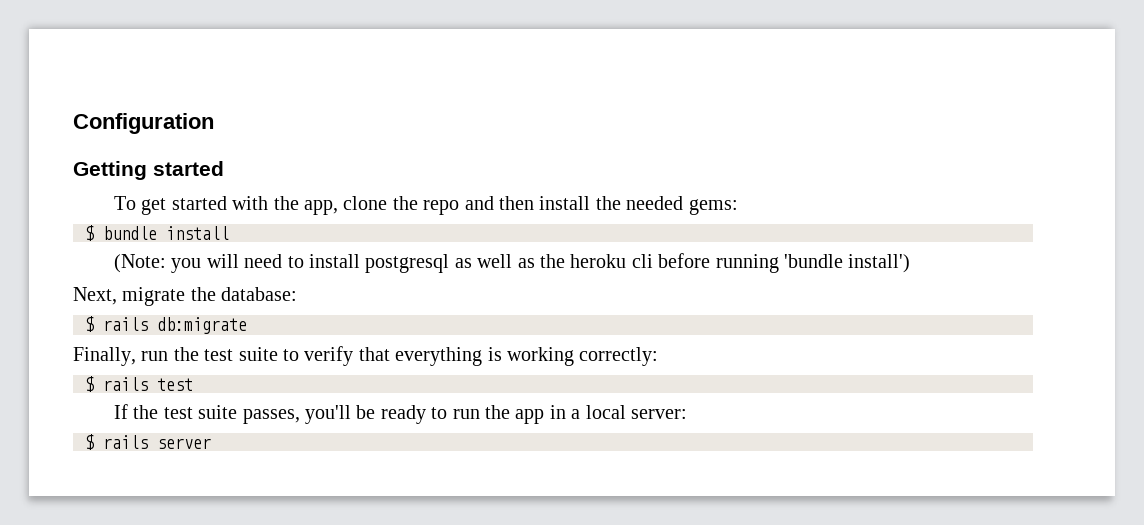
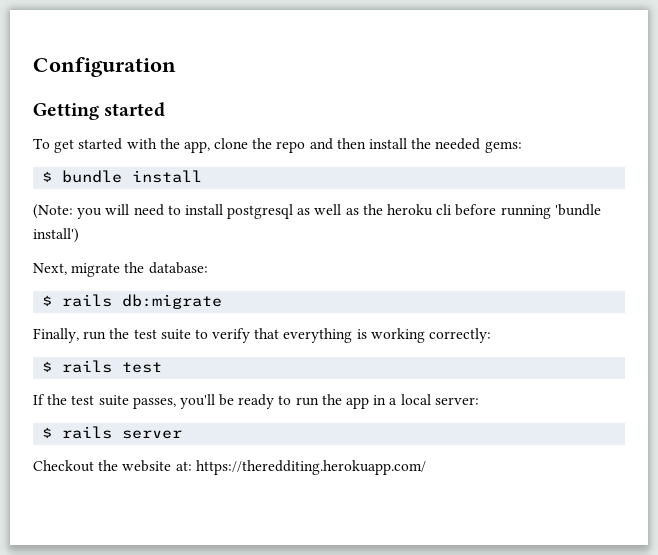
(211, 443) none -> [33,460,426,475] // Checkout the website at: https://theredditing.herokuapp.com/

